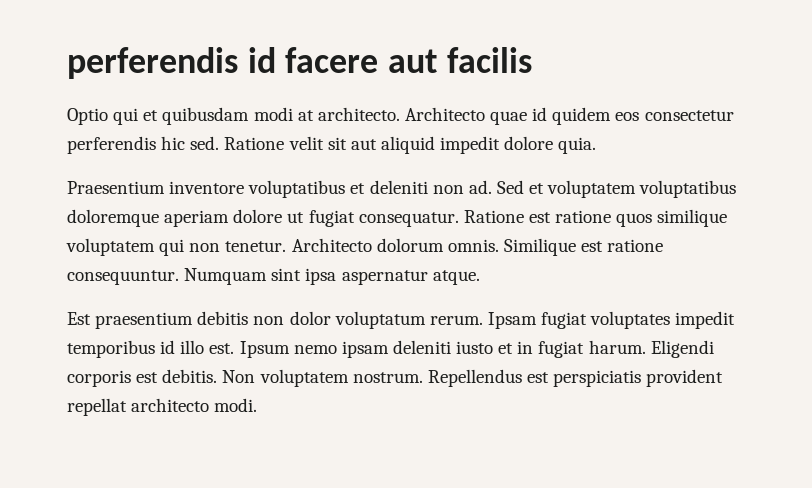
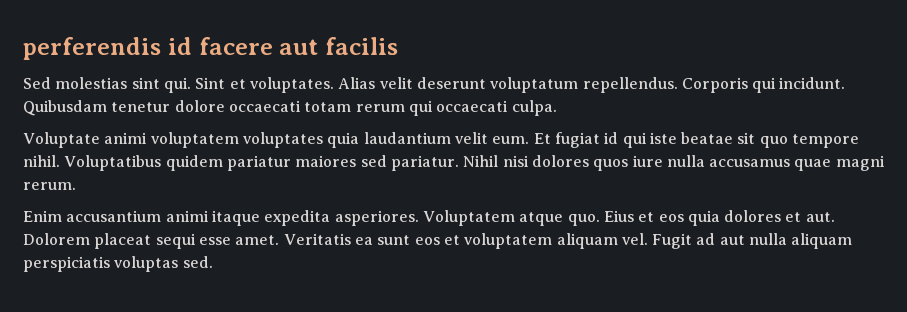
[67,107,734,125] [67,136,597,154] [67,180,737,198] [67,209,728,227] [66,238,664,256] [67,268,480,285] [67,311,736,329] [67,340,714,358] [67,369,724,387] [67,398,258,416] Optio qui et quibusdam modi at architecto. Architecto quae id quidem eos consectetur perferendis hic sed. Ratione velit sit aut aliquid impedit dolore quia. // Praesentium inventore voluptatibus et deleniti non ad. Sed et voluptatem voluptatibus doloremque aperiam dolore ut fugiat consequatur. Ratione est ratione quos similique voluptatem qui non tenetur. Architecto dolorum omnis. Similique est ratione consequuntur. Numquam sint ipsa aspernatur atque. // Est praesentium debitis non dolor voluptatum rerum. Ipsam fugiat voluptates impedit temporibus id illo est. Ipsum nemo ipsam deleniti iusto et in fugiat harum. Eligendi corporis est debitis. Non voluptatem nostrum. Repellendus est perspiciatis provident repellat architecto modi. -> [23,77,846,93] [23,100,557,116] [23,132,860,148] [23,155,885,171] [23,182,76,190] [23,210,835,226] [23,233,853,249] [23,256,213,272] Sed molestias sint qui. Sint et voluptates. Alias velit deserunt voluptatum repellendus. Corporis qui incidunt. Quibusdam tenetur dolore occaecati totam rerum qui occaecati culpa. // Voluptate animi voluptatem voluptates quia laudantium velit eum. Et fugiat id qui iste beatae sit quo tempore nihil. Voluptatibus quidem pariatur maiores sed pariatur. Nihil nisi dolores quos iure nulla accusamus quae magni rerum. // Enim accusantium animi itaque expedita asperiores. Voluptatem atque quo. Eius et eos quia dolores et aut. Dolorem placeat sequi esse amet. Veritatis ea sunt eos et voluptatem aliquam vel. Fugit ad aut nulla aliquam perspiciatis voluptas sed.

